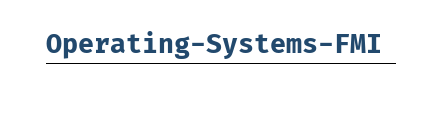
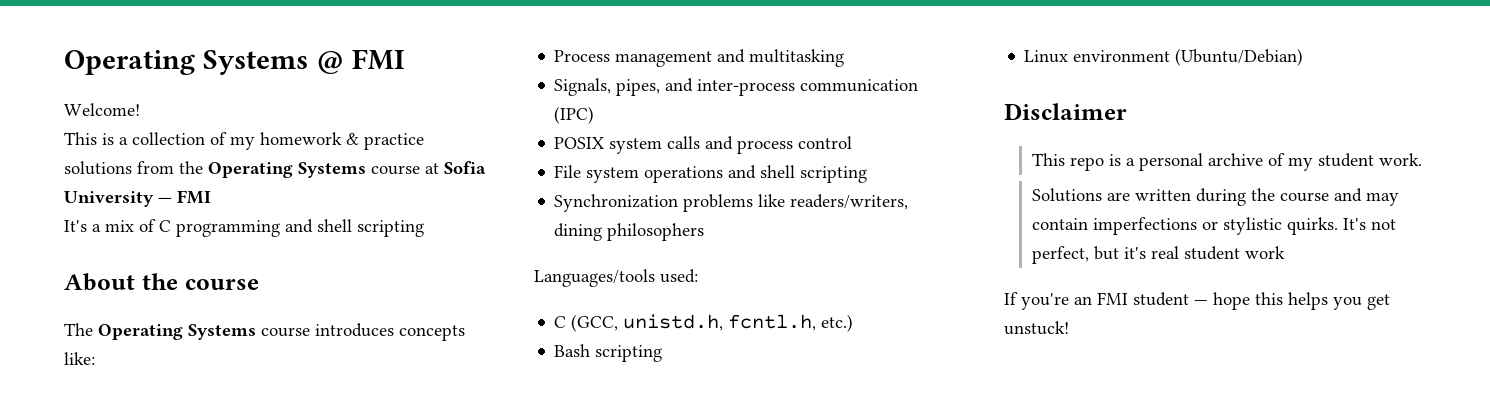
[46,31,382,59] Operating-Systems-FMI -> [64,49,406,75] [64,103,140,116] [64,132,424,150] [64,161,486,178] [64,190,211,207] [64,219,424,237] [64,273,259,291] [64,323,465,341] [64,352,95,365] [554,49,845,67] [554,78,919,96] [554,106,595,124] [554,136,853,154] [554,165,868,183] [554,194,909,212] [554,223,705,241] [534,269,698,287] [554,314,854,332] [554,344,663,362] [1024,48,1304,66] [1004,103,1127,120] [1032,153,1423,171] [1032,188,1400,206] [1032,217,1397,235] [1032,246,1286,264] [1004,292,1390,310] [1004,321,1069,335] Operating Systems @ FMI // Welcome! // This is a collection of my homework & practice solutions from the Operating Systems course at Sofia University — FMI // It's a mix of C programming and shell scripting // About the course // The Operating Systems course introduces concepts like: // Process management and multitasking // Signals, pipes, and inter-process communication (IPC) // POSIX system calls and process control // File system operations and shell scripting // Synchronization problems like readers/writers, dining philosophers // Languages/tools used: // C (GCC, unistd.h, fcntl.h, etc.) // Bash scripting // Linux environment (Ubuntu/Debian) // Disclaimer // This repo is a personal archive of my student work. // Solutions are written during the course and may contain imperfections or stylistic quirks. It's not perfect, but it's real student work // If you're an FMI student — hope this helps you get unstuck!

